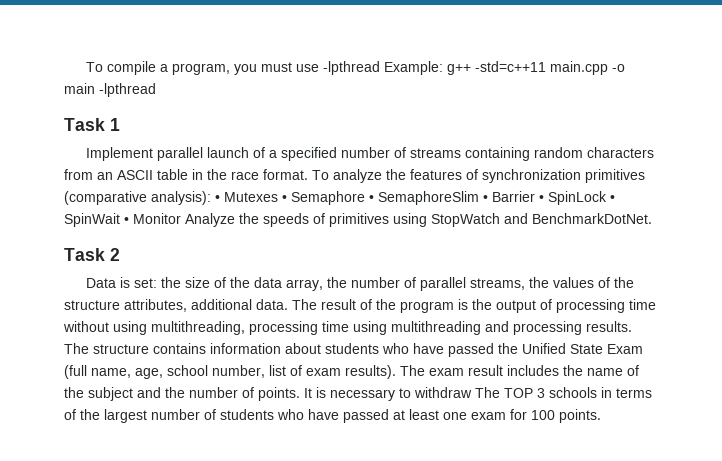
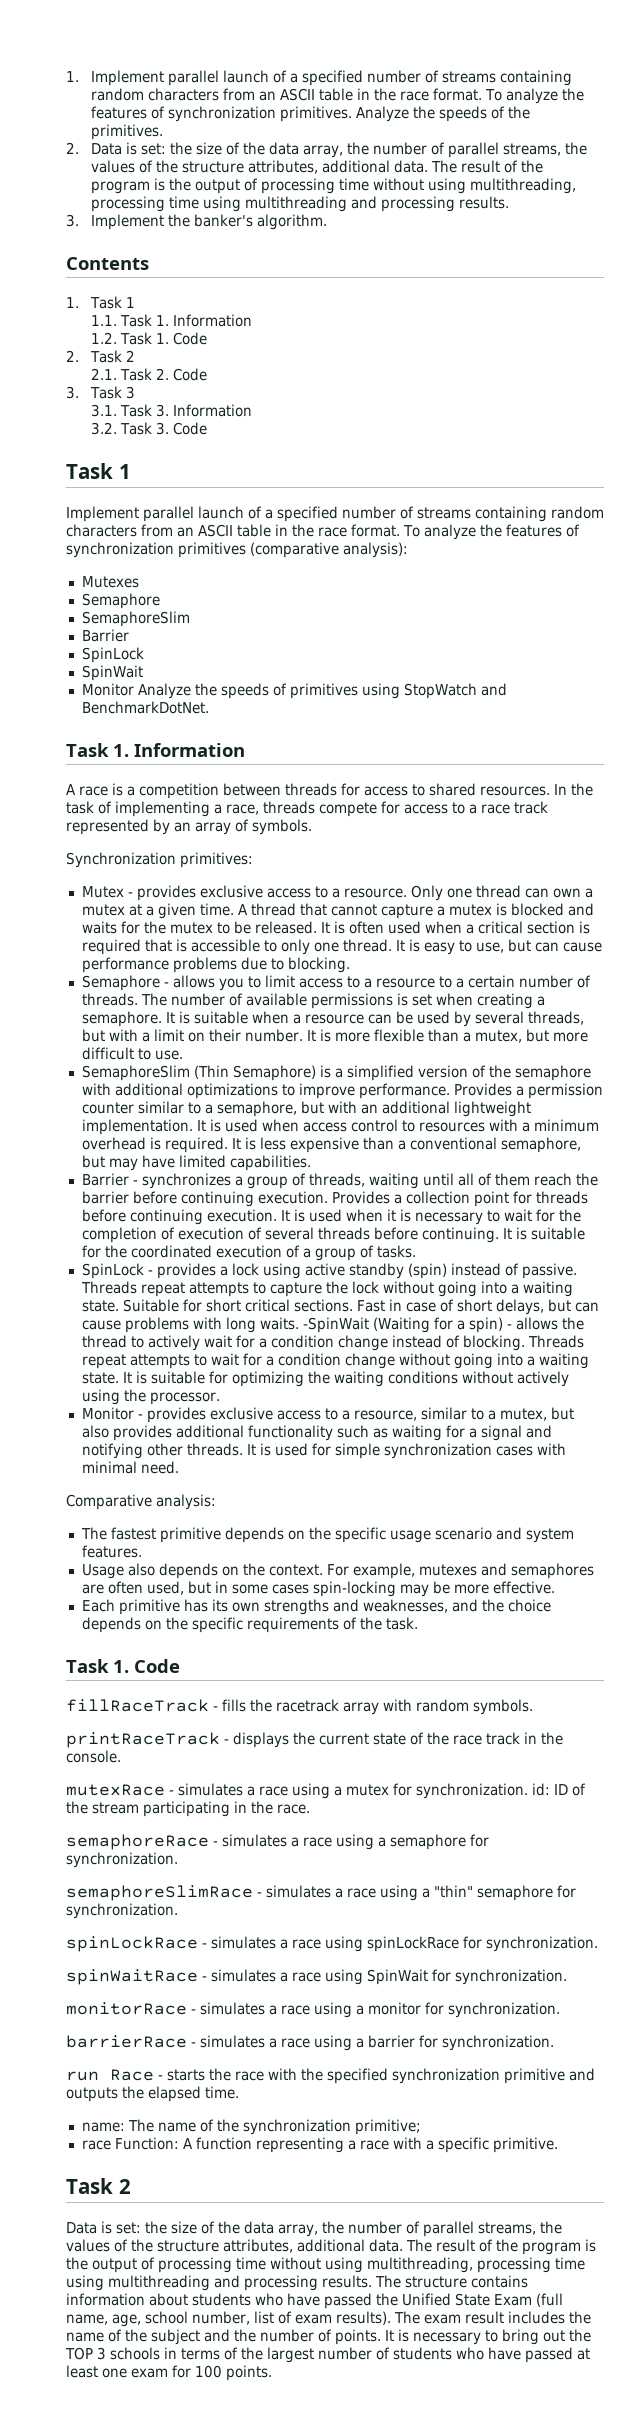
[85,61,625,75] [64,83,156,97] To compile a program, you must use -lpthread Example: g++ -std=c++11 main.cpp -o main -lpthread -> [66,70,573,86] [91,88,585,104] [91,106,531,122] [91,124,164,140] [66,142,588,158] [91,160,544,174] [91,178,577,194] [91,196,510,212] [66,214,328,230] [66,257,149,270] [66,296,136,309] [91,314,253,327] [91,332,208,345] [66,350,136,363] [91,368,208,381] [66,386,136,399] [91,404,253,417] [91,422,208,435] 1. Implement parallel launch of a specified number of streams containing random characters from an ASCII table in the race format. To analyze the features of synchronization primitives. Analyze the speeds of the primitives. // 2. Data is set: the size of the data array, the number of parallel streams, the values of the structure attributes, additional data. The result of the program is the output of processing time without using multithreading, processing time using multithreading and processing results. // 3. Implement the banker's algorithm. // Contents // 1. Task 1 // 1.1. Task 1. Information // 1.2. Task 1. Code // 2. Task 2 // 2.1. Task 2. Code // 3. Task 3 // 3.1. Task 3. Information // 3.2. Task 3. Code
[215,195,220,202] • -> (408, 550) //
[282,191,615,205] [64,213,129,227] • Semaphore • SemaphoreSlim • Barrier • SpinLock • SpinWait • -> [81,593,160,609] [81,611,190,627] [81,629,129,642] [81,647,144,663] [81,665,143,681] // Semaphore // SemaphoreSlim // Barrier // SpinLock // SpinWait //
(652, 218) none -> [66,743,245,757] [66,783,593,799] [66,801,548,817] [66,819,312,835] [66,852,253,868] [81,885,593,901] [81,903,594,919] [81,921,590,934] [81,939,602,955] [81,957,350,973] [81,975,591,991] [81,993,545,1009] [81,1011,584,1027] [81,1029,588,1043] [81,1047,183,1060] [81,1065,591,1081] [81,1083,603,1099] [81,1101,531,1117] [81,1119,599,1135] [81,1137,581,1153] [81,1155,311,1171] [81,1173,598,1189] [81,1191,588,1207] [81,1209,581,1225] [81,1227,585,1243] [81,1245,416,1261] [81,1263,577,1279] [80,1281,573,1297] [81,1299,599,1315] [81,1317,584,1333] [81,1335,584,1351] [81,1353,589,1369] [81,1371,569,1387] [81,1389,220,1405] [81,1407,574,1423] [81,1425,552,1441] [81,1443,566,1459] [81,1461,179,1474] [66,1494,216,1510] [80,1527,574,1543] [81,1545,142,1558] [81,1563,594,1579] [81,1581,555,1597] [81,1599,551,1615] [81,1617,418,1633] [66,1659,180,1673] [66,1699,533,1715] [66,1732,563,1748] [66,1750,121,1763] [66,1783,586,1799] [66,1801,310,1817] [66,1834,489,1850] [66,1852,178,1868] [66,1885,576,1901] [66,1903,178,1919] [66,1936,598,1952] [66,1969,567,1985] [66,2002,560,2018] [66,2035,554,2051] [66,2068,595,2084] [66,2086,239,2102] [81,2119,421,2135] [81,2137,558,2153] // Task 1. Information // A race is a competition between threads for access to shared resources. In the task of implementing a race, threads compete for access to a race track represented by an array of symbols. // Synchronization primitives: // Mutex - provides exclusive access to a resource. Only one thread can own a mutex at a given time. A thread that cannot capture a mutex is blocked and waits for the mutex to be released. It is often used when a critical section is required that is accessible to only one thread. It is easy to use, but can cause performance problems due to blocking. // Semaphore - allows you to limit access to a resource to a certain number of threads. The number of available permissions is set when creating a semaphore. It is suitable when a resource can be used by several threads, but with a limit on their number. It is more flexible than a mutex, but more difficult to use. // SemaphoreSlim (Thin Semaphore) is a simplified version of the semaphore with additional optimizations to improve performance. Provides a permission counter similar to a semaphore, but with an additional lightweight implementation. It is used when access control to resources with a minimum overhead is required. It is less expensive than a conventional semaphore, but may have limited capabilities. // Barrier - synchronizes a group of threads, waiting until all of them reach the barrier before continuing execution. Provides a collection point for threads before continuing execution. It is used when it is necessary to wait for the completion of execution of several threads before continuing. It is suitable for the coordinated execution of a group of tasks. // SpinLock - provides a lock using active standby (spin) instead of passive. Threads repeat attempts to capture the lock without going into a waiting state. Suitable for short critical sections. Fast in case of short delays, but can cause problems with long waits. -SpinWait (Waiting for a spin) - allows the thread to actively wait for a condition change instead of blocking. Threads repeat attempts to wait for a condition change without going into a waiting state. It is suitable for optimizing the waiting conditions without actively using the processor. // Monitor - provides exclusive access to a resource, similar to a mutex, but also provides additional functionality such as waiting for a signal and notifying other threads. It is used for simple synchronization cases with minimal need. // Comparative analysis: // The fastest primitive depends on the specific usage scenario and system features. // Usage also depends on the context. For example, mutexes and semaphores are often used, but in some cases spin-locking may be more effective. // Each primitive has its own strengths and weaknesses, and the choice depends on the specific requirements of the task. // Task 1. Code // fillRaceTrack - fills the racetrack array with random symbols. // printRaceTrack - displays the current state of the race track in the console. // mutexRace - simulates a race using a mutex for synchronization. id: ID of the stream participating in the race. // semaphoreRace - simulates a race using a semaphore for synchronization. // semaphoreSlimRace - simulates a race using a "thin" semaphore for synchronization. // spinLockRace - simulates a race using spinLockRace for synchronization. // spinWaitRace - simulates a race using SpinWait for synchronization. // monitorRace - simulates a race using a monitor for synchronization. // barrierRace - simulates a race using a barrier for synchronization. // run Race - starts the race with the specified synchronization primitive and outputs the elapsed time. // name: The name of the synchronization primitive; // race Function: A function representing a race with a specific primitive.
[414,387,500,398] withdraw The -> [502,2329,591,2345] bring out the

